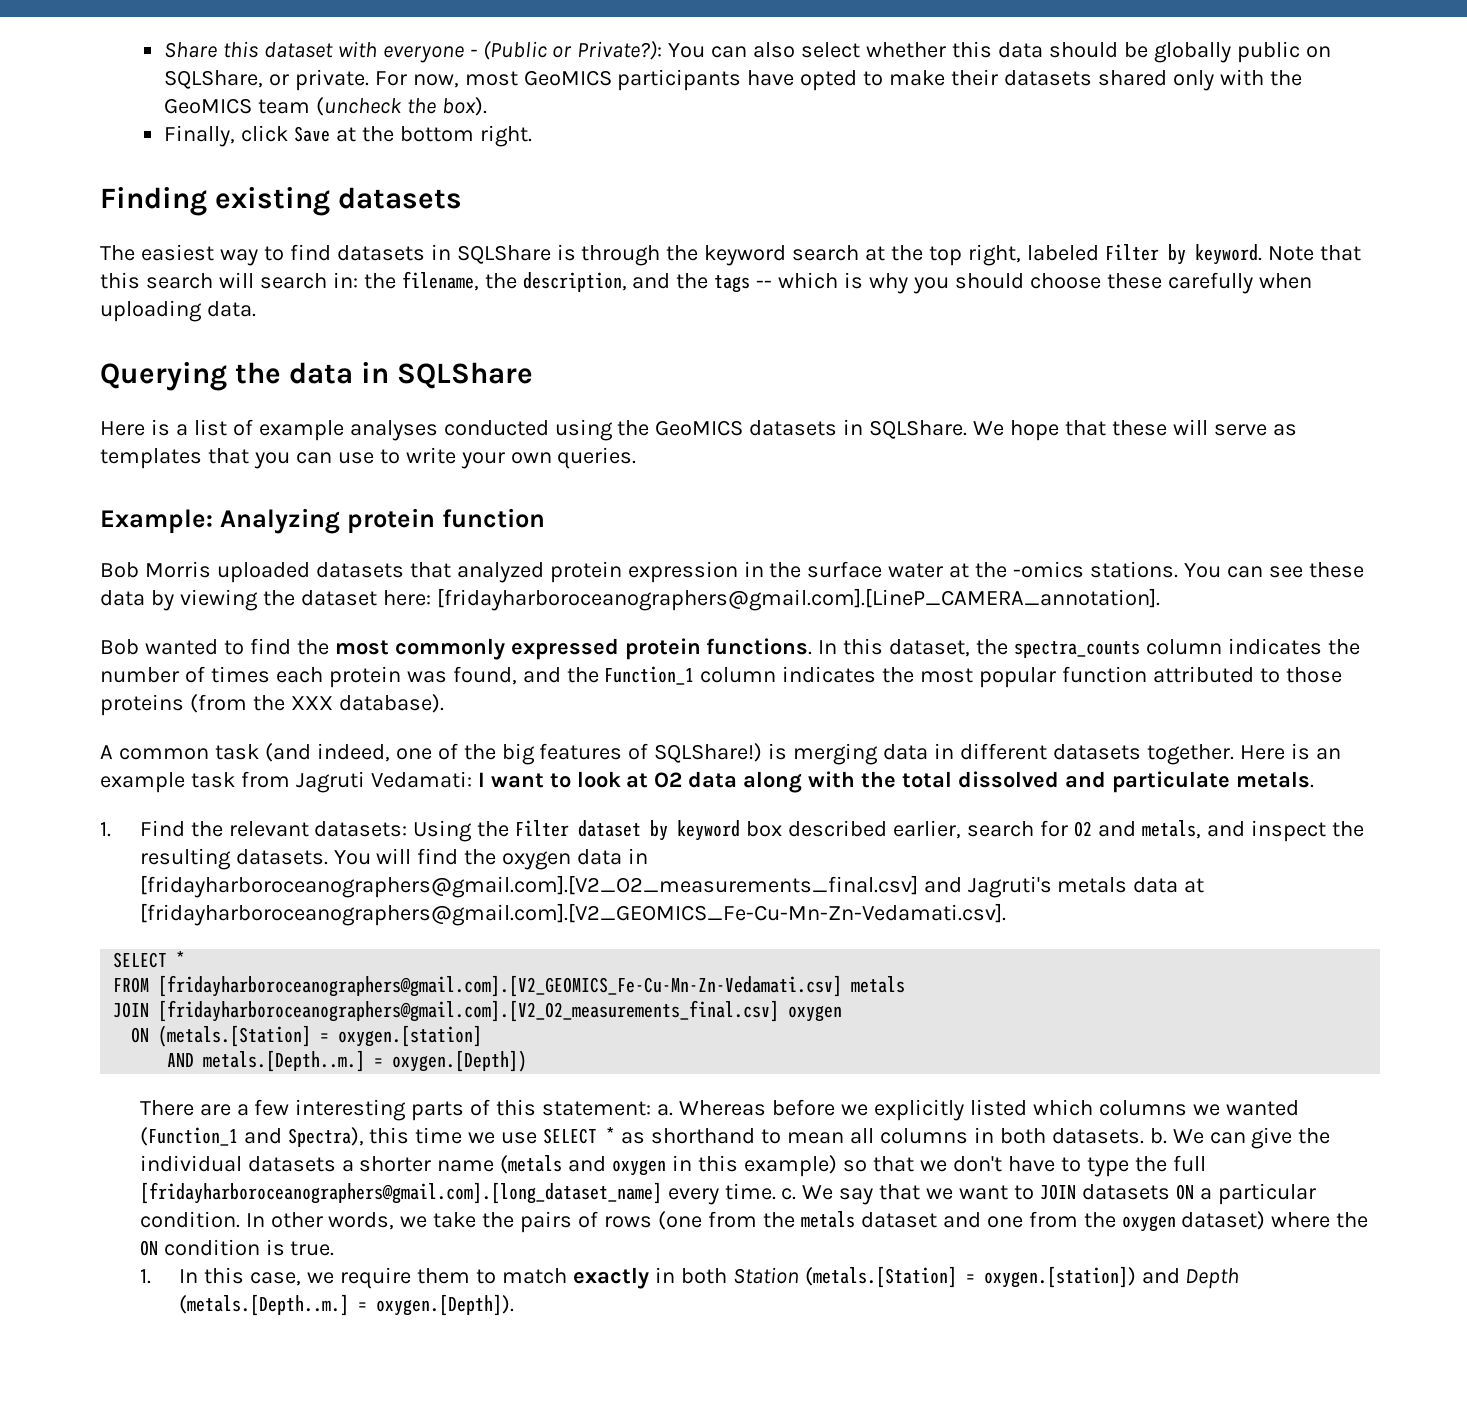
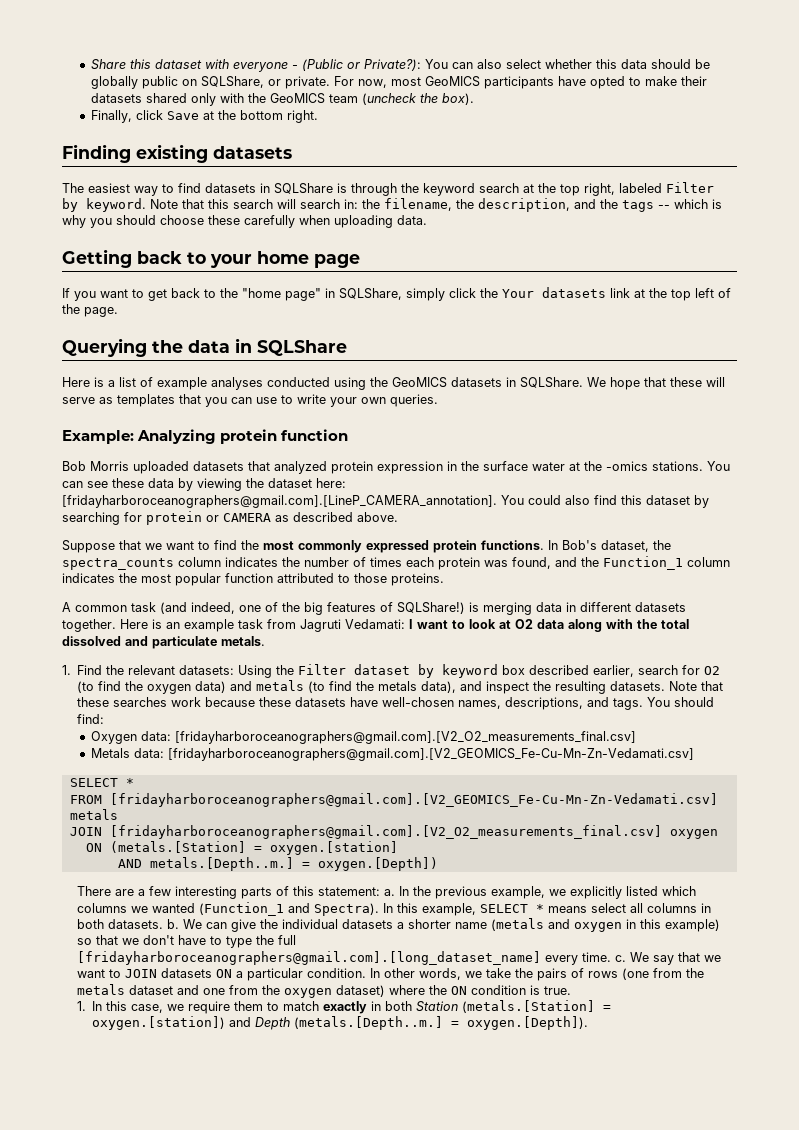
(256, 309) none -> [62,249,360,268] [62,287,731,301] [62,304,118,317] // Getting back to your home page // If you want to get back to the "home page" in SQLShare, simply click the Your datasets link at the top left of the page.
[100,639,218,655] // Bob wanted -> [501,495,709,508] [62,511,398,525] [62,540,194,553] You could also find this dataset by searching for protein or CAMERA as described above. // Suppose that we want
[843,638,884,655] this -> [562,540,597,550] Bob's
[100,694,444,716] proteins (from the XXX database). -> [391,573,444,586] proteins.
[1097,820,1201,839] and metals, -> [77,680,457,694] (to find the oxygen data) and metals (to find the metals data),
[333,848,649,870] [139,875,1205,898] [139,903,1006,926] You will find the oxygen data in [fridayharboroceanographers@gmail.com].[V2_O2_measurements_final.csv] and Jagruti's metals data at [fridayharboroceanographers@gmail.com].[V2_GEOMICS_Fe-Cu-Mn-Zn-Vedamati.csv]. -> [669,681,724,691] [77,697,715,710] [77,714,105,724] [90,731,636,744] [90,748,694,761] Note that these searches work because these datasets have well-chosen names, descriptions, and tags. You should find: // Oxygen data: [fridayharboroceanographers@gmail.com].[V2_O2_measurements_final.csv] // Metals data: [fridayharboroceanographers@gmail.com].[V2_GEOMICS_Fe-Cu-Mn-Zn-Vedamati.csv]
[679,1099,835,1116] Whereas before -> [399,886,546,899] In the previous example,
[287,1127,844,1147] Spectra), this time we use SELECT * as shorthand to mean -> [314,903,627,916] Spectra). In this example, SELECT * means select

